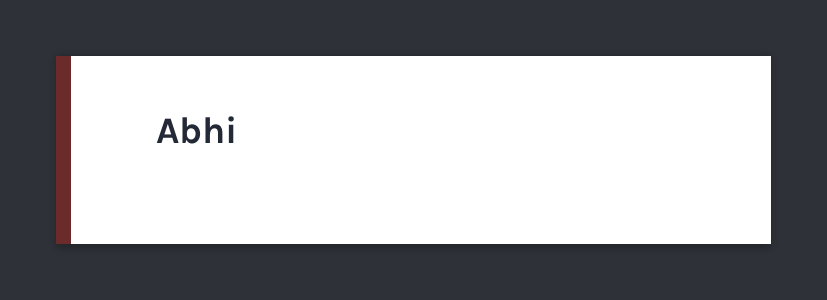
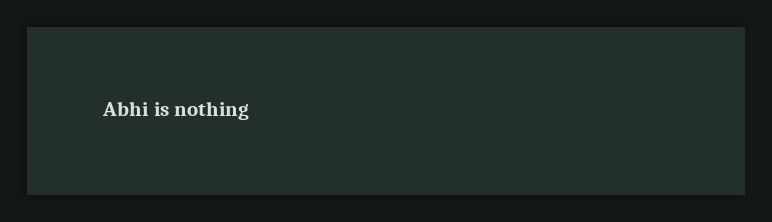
(237, 130) none -> [153,101,250,120] is nothing

